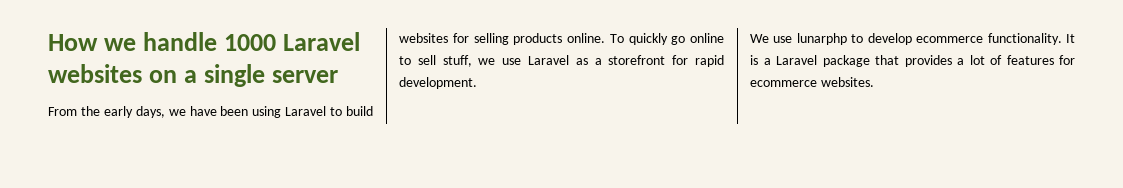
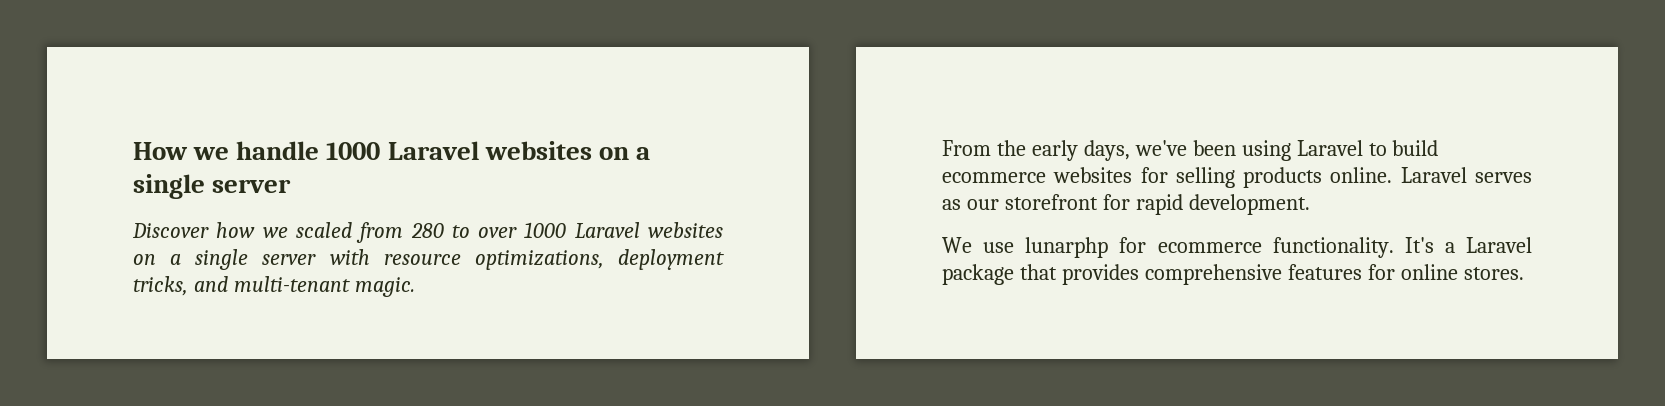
(338, 76) none -> [132,222,724,243] [133,249,724,270] [133,276,415,297] // Discover how we scaled from 280 to over 1000 Laravel websites on a single server with resource optimizations, deployment tricks, and multi-tenant magic.
[168,106,217,116] we have -> [1134,140,1187,156] we've
(373, 111) none -> [942,172,1046,183] ecommerce
[609,33,724,45] [399,55,602,67] To quickly go online to sell stuff, we use Laravel as a -> [1400,167,1532,183] [942,199,999,210] Laravel serves as our
[851,33,1075,45] [750,55,758,65] to develop ecommerce functionality. It is -> [1119,237,1434,258] for ecommerce functionality. It's
[957,55,1075,65] [750,77,874,87] a lot of features for ecommerce websites. -> [1144,264,1524,285] comprehensive features for online stores.

